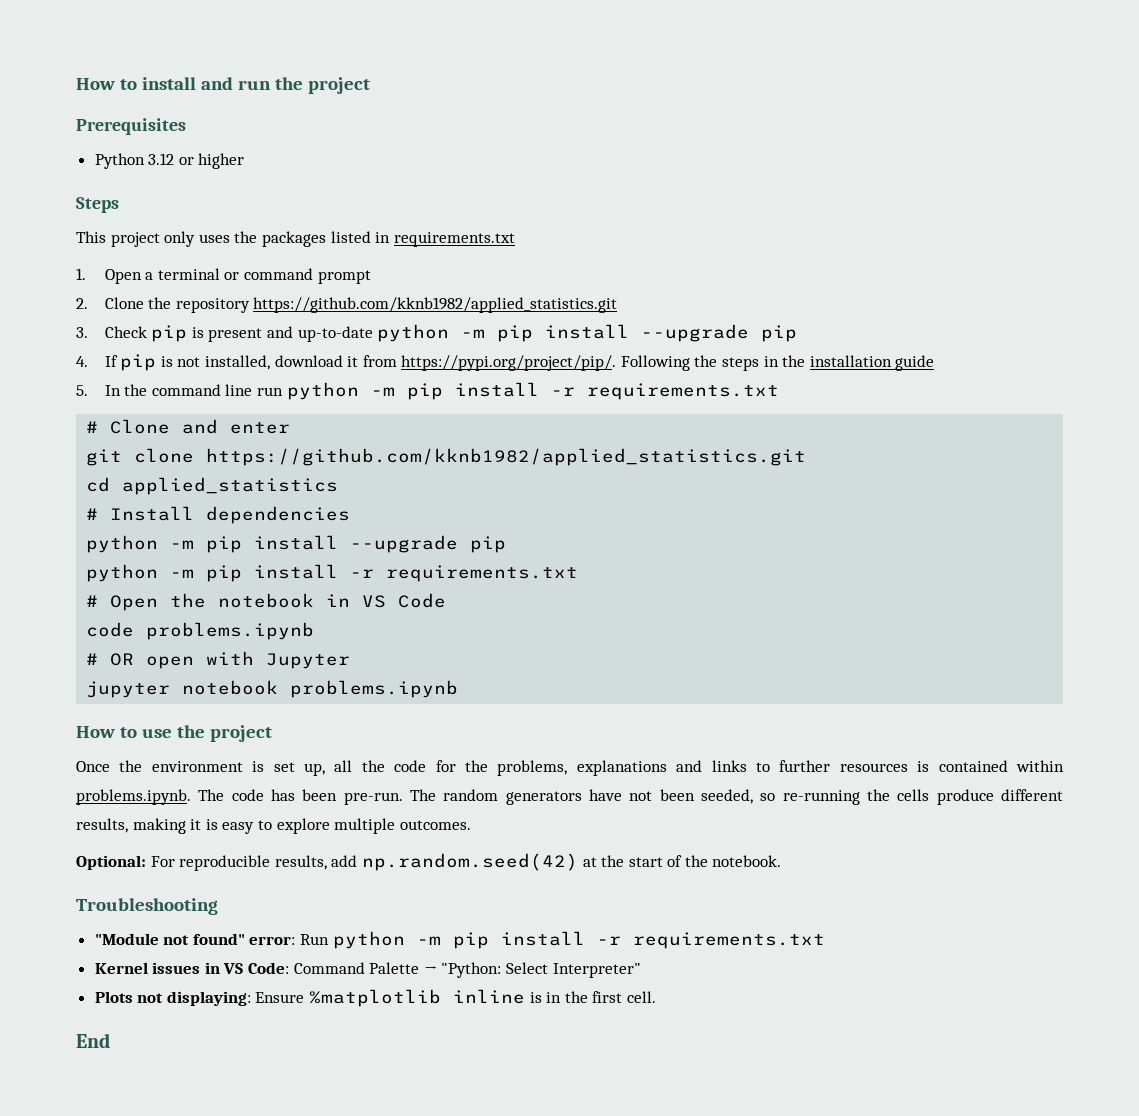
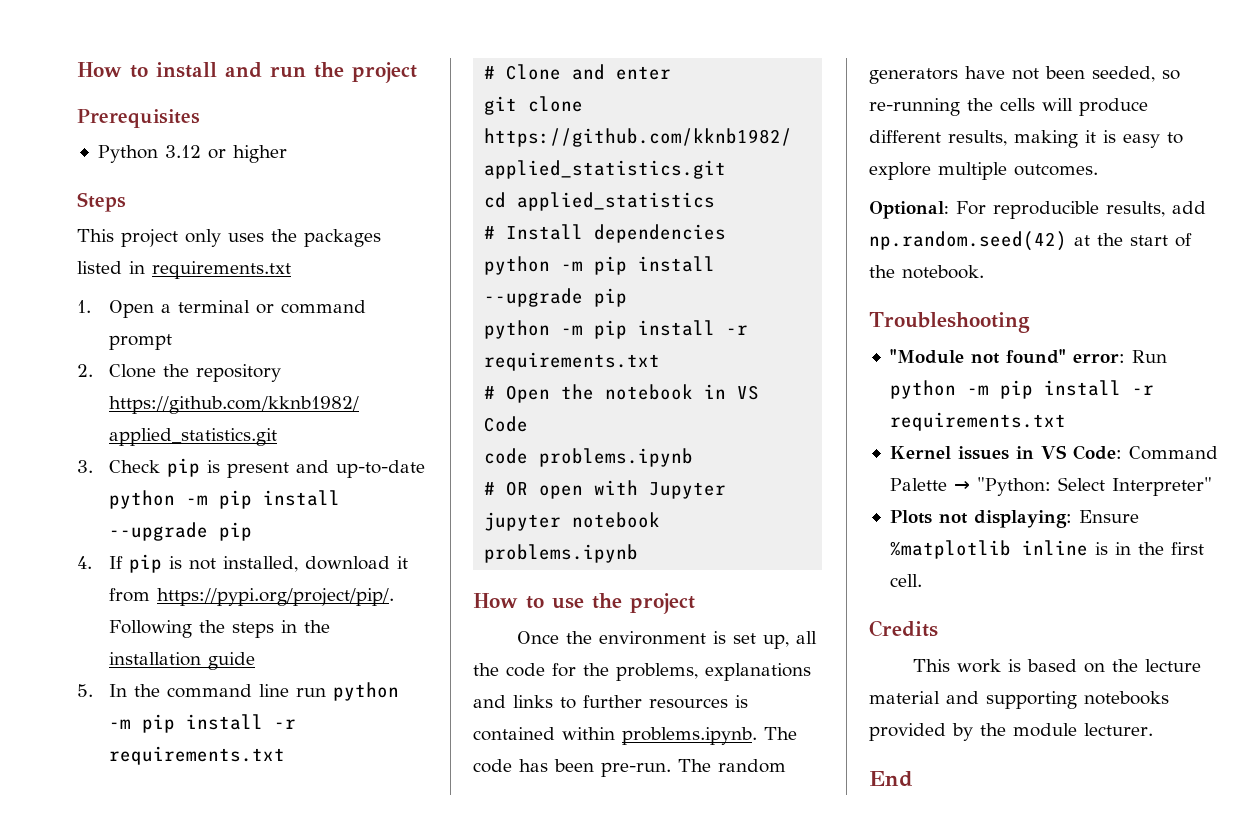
(930, 795) none -> [1042,98,1073,111] will
(657, 997) none -> [869,620,938,637] [912,659,1201,673] [869,691,1169,709] [869,723,1153,741] // Credits // This work is based on the lecture material and supporting notebooks provided by the module lecturer.

